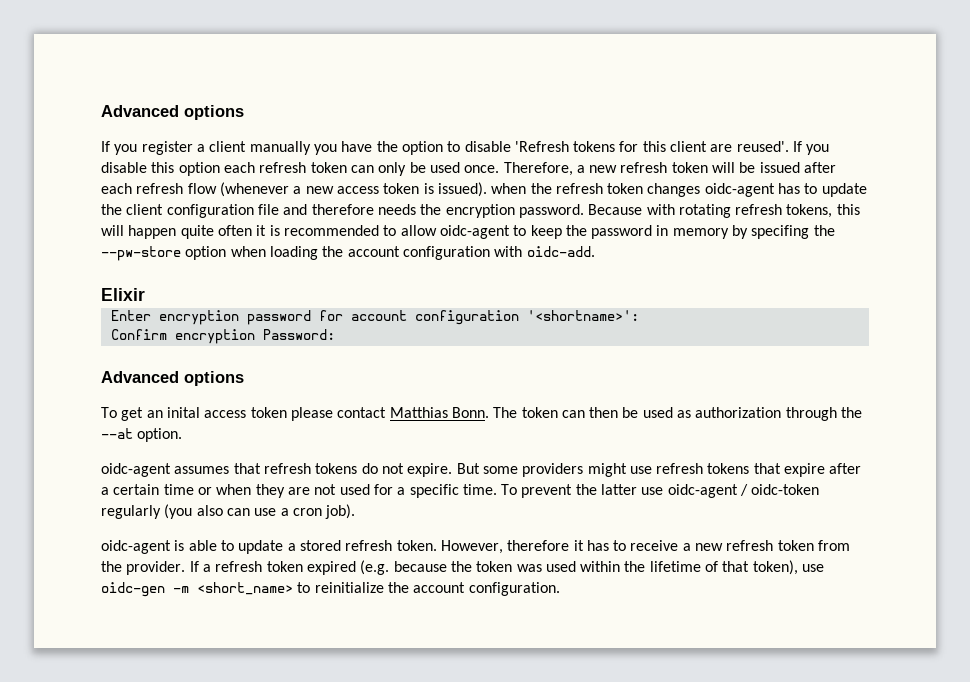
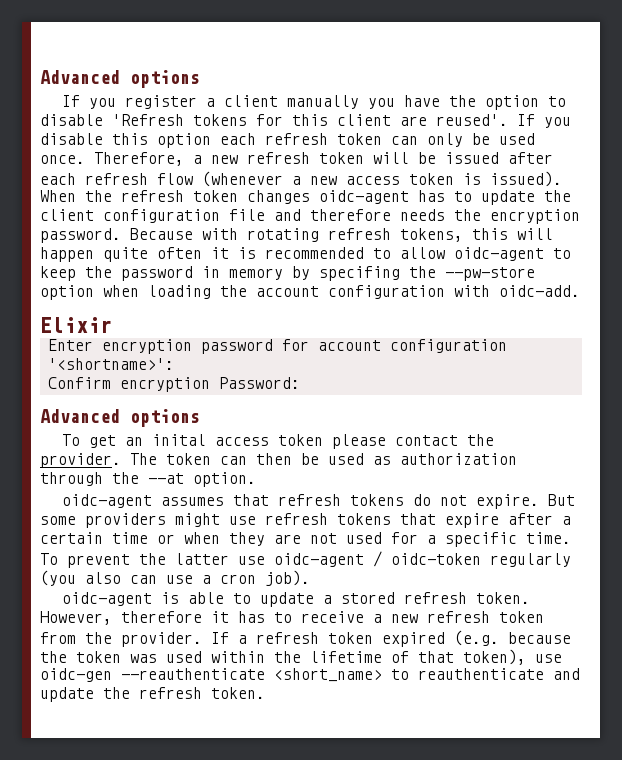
[491,183,527,194] when -> [40,190,76,202] When
[389,407,489,418] Matthias Bonn. -> [466,434,494,446] [40,453,121,468] the provider.
[173,586,189,593] -m -> [121,668,265,680] --reauthenticate
[314,582,560,596] reinitialize the account configuration. -> [418,668,580,680] [40,687,265,702] reauthenticate and update the refresh token.

